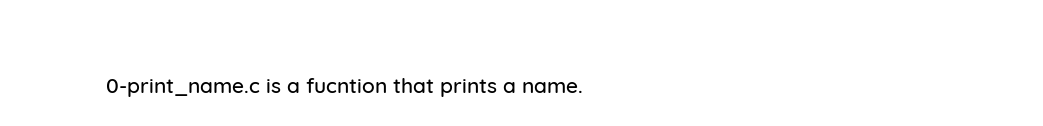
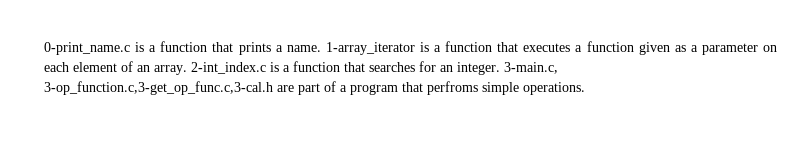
[306,78,387,93] fucntion -> [160,41,208,52] function
(583, 87) none -> [325,41,778,55] [44,61,558,75] [44,81,585,95] 1-array_iterator is a function that executes a function given as a parameter on each element of an array. 2-int_index.c is a function that searches for an integer. 3-main.c, 3-op_function.c,3-get_op_func.c,3-cal.h are part of a program that perfroms simple operations.

